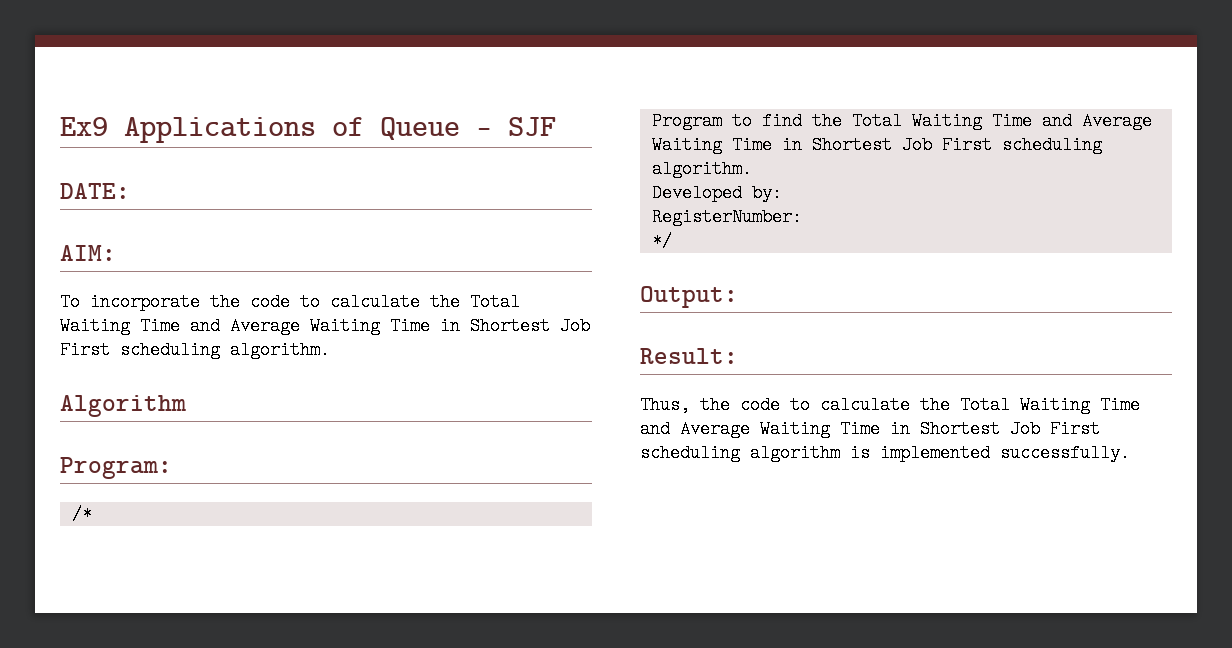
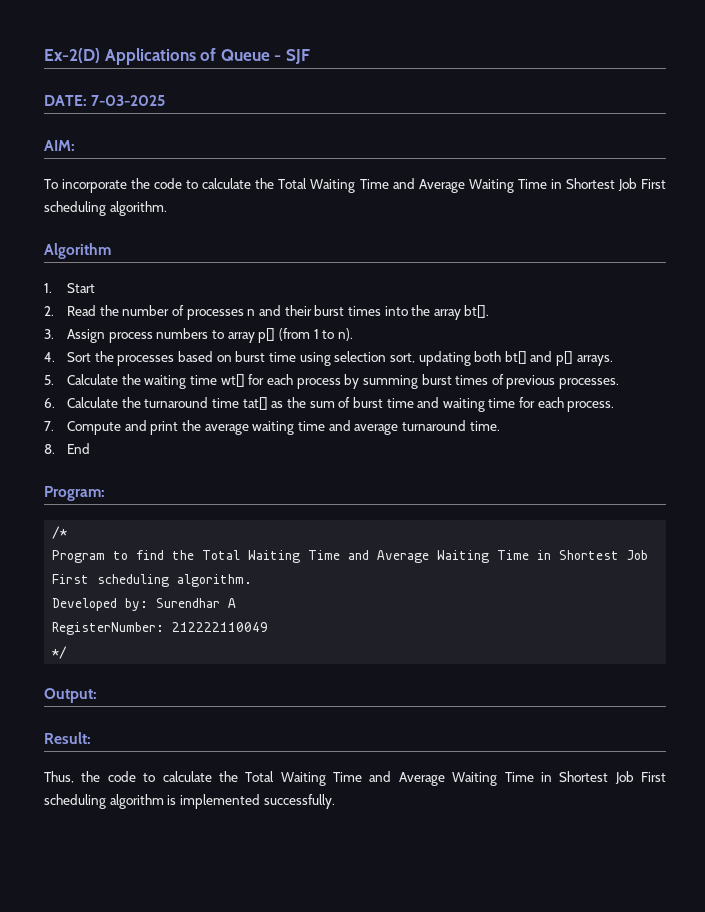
[60,117,108,136] Ex9 -> [44,48,100,63] Ex-2(D)
(130, 191) none -> [91,95,166,106] 7-03-2025
(186, 406) none -> [44,283,96,293] [44,305,490,320] [44,328,353,343] [44,351,613,366] [44,374,620,389] [44,397,615,412] [44,420,500,435] [44,443,91,454] // 1. Start // 2. Read the number of processes n and their burst times into the array bt[]. // 3. Assign process numbers to array p[] (from 1 to n). // 4. Sort the processes based on burst time using selection sort, updating both bt[] and p[] arrays. // 5. Calculate the waiting time wt[] for each process by summing burst times of previous processes. // 6. Calculate the turnaround time tat[] as the sum of burst time and waiting time for each process. // 7. Compute and print the average waiting time and average turnaround time. // 8. End
(782, 193) none -> [156,598,237,608] Surendhar A
(802, 217) none -> [172,622,269,632] 212222110049

